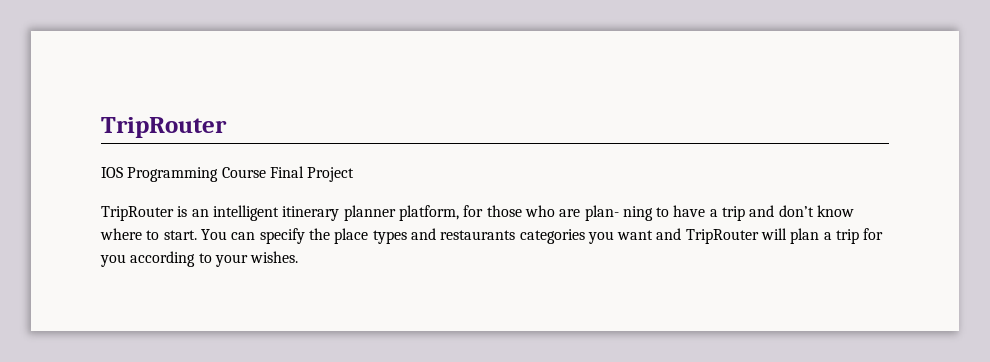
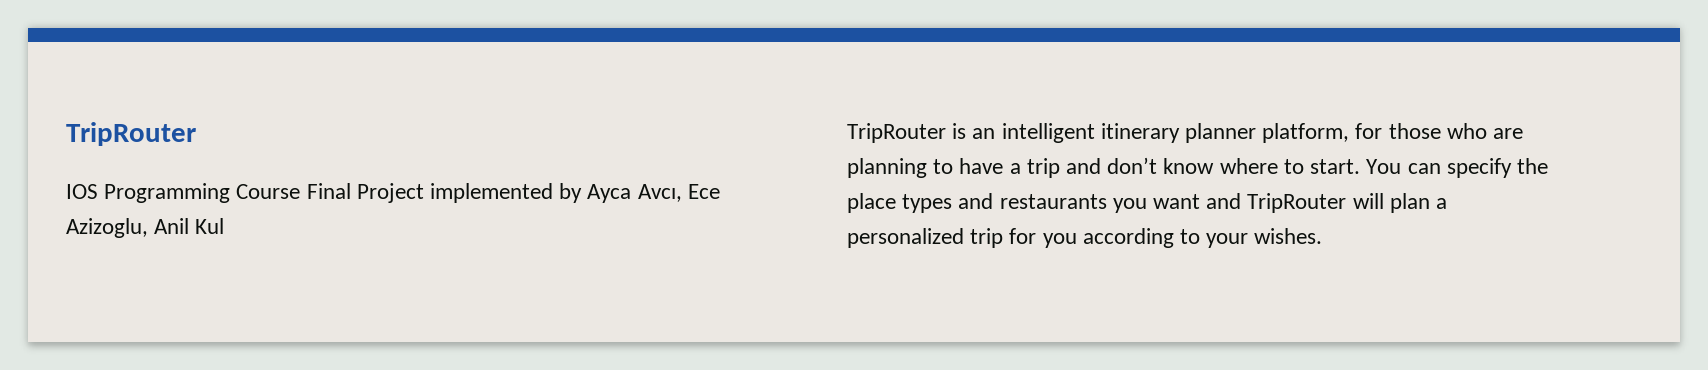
(355, 174) none -> [430,183,720,203] [66,218,225,238] implemented by Ayca Avcı, Ece Azizoglu, Anil Kul
[584,205,653,221] plan- ning -> [847,158,927,178] planning
[519,229,585,244] categories -> (1107, 201) none
(832, 236) none -> [847,228,964,248] personalized

